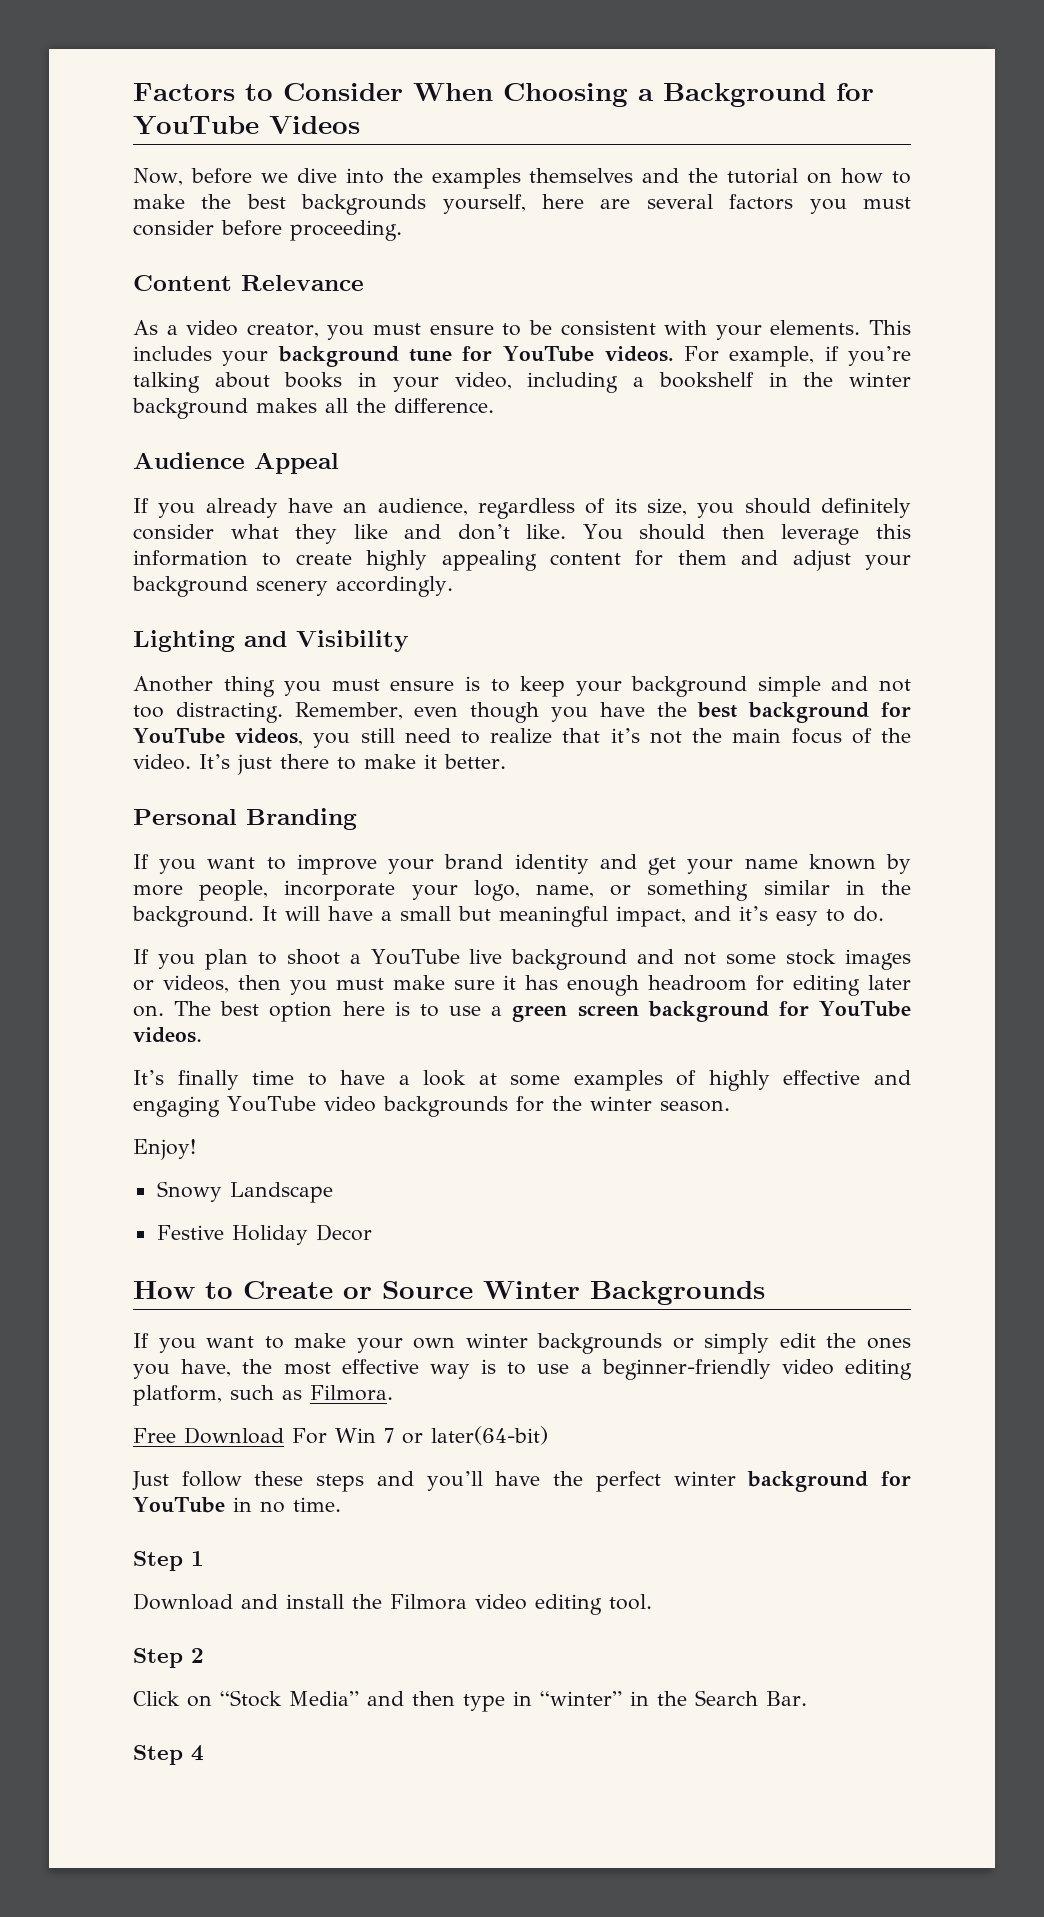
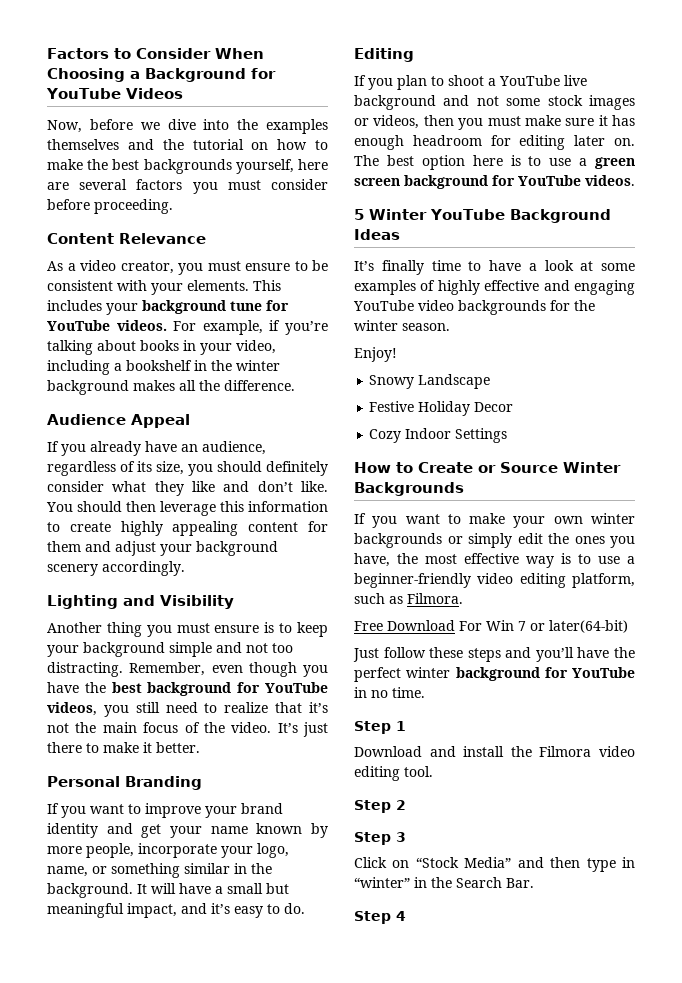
(884, 914) none -> [354,48,414,62] // Editing
(202, 1035) none -> [354,209,611,223] [354,229,400,240] // 5 Winter YouTube Background Ideas
(372, 1232) none -> [369,428,508,443] // Cozy Indoor Settings
(204, 1655) none -> [354,832,406,845] // Step 3

